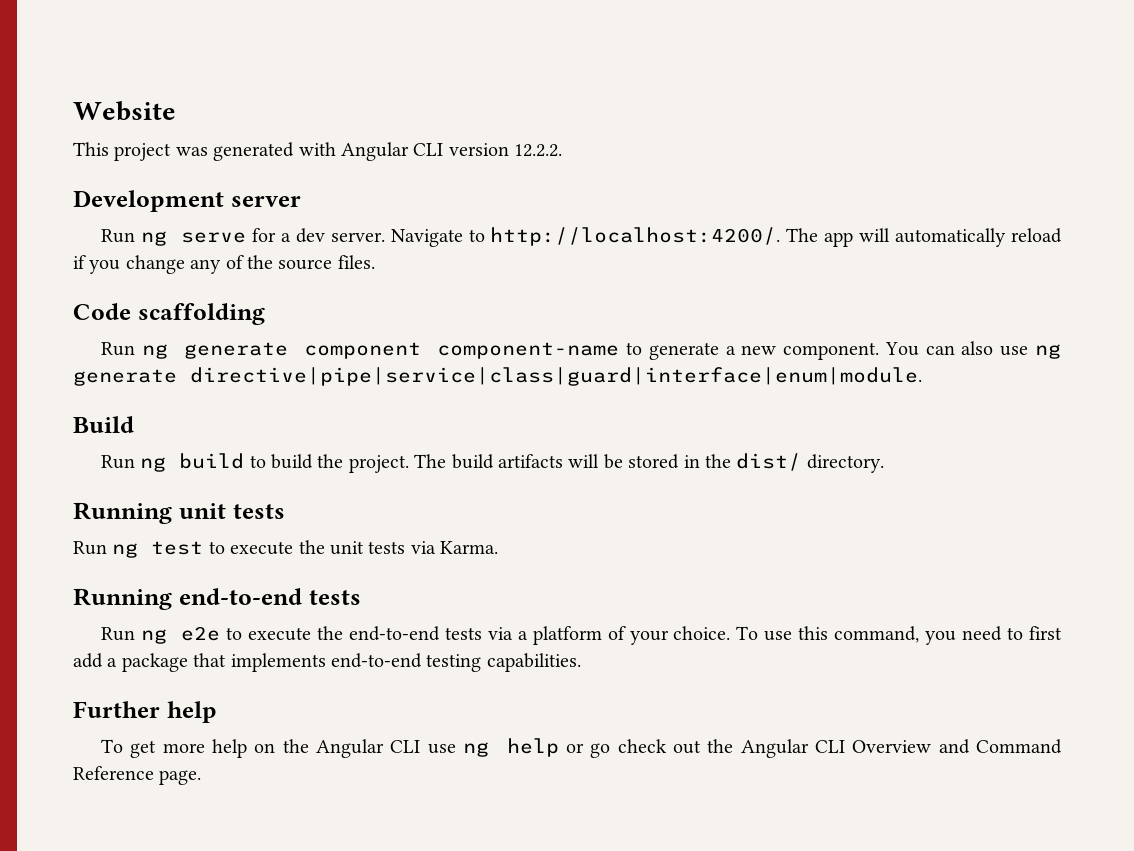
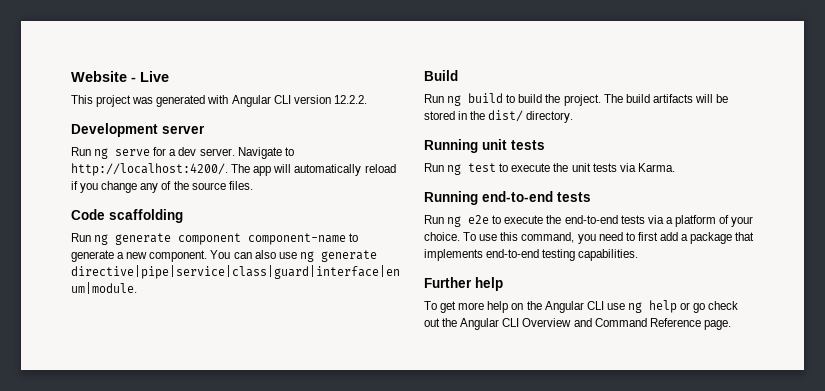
(176, 111) none -> [131,71,169,82] - Live

